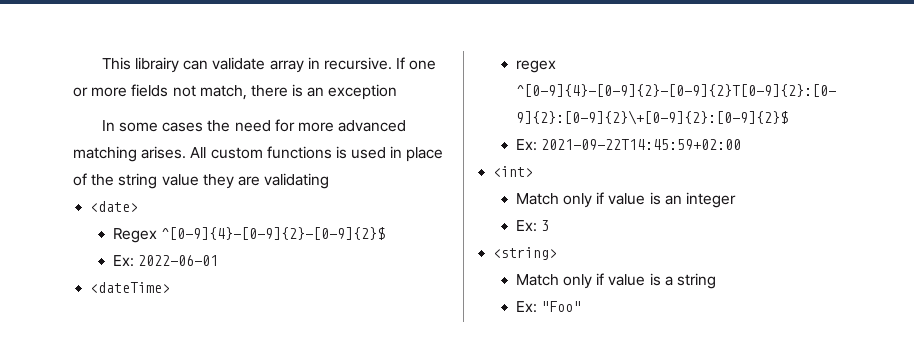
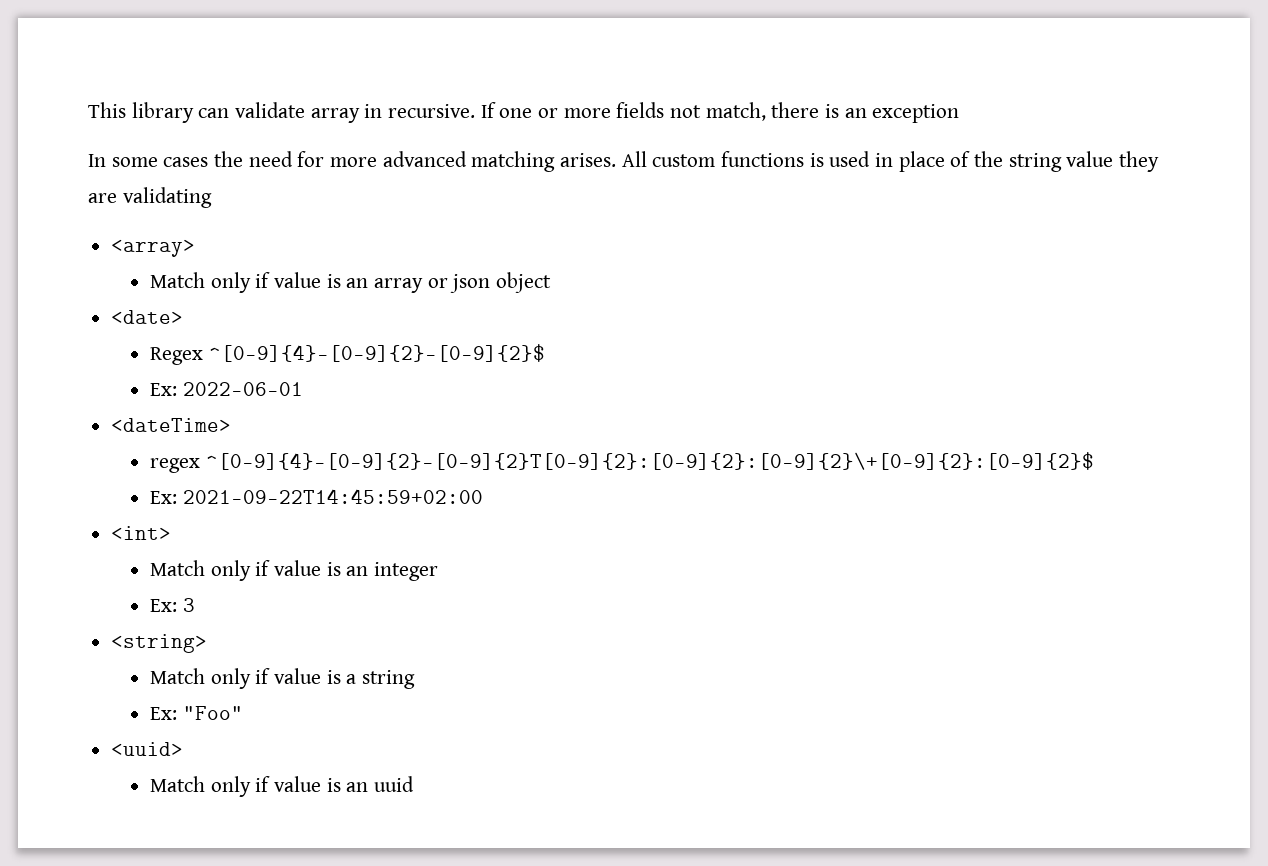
[134,57,179,73] librairy -> [131,102,194,123] library
(330, 181) none -> [111,239,196,257] [149,272,552,293] // <array> // Match only if value is an array or json object
(582, 306) none -> [111,742,184,756] [149,776,415,797] // <uuid> // Match only if value is an uuid

